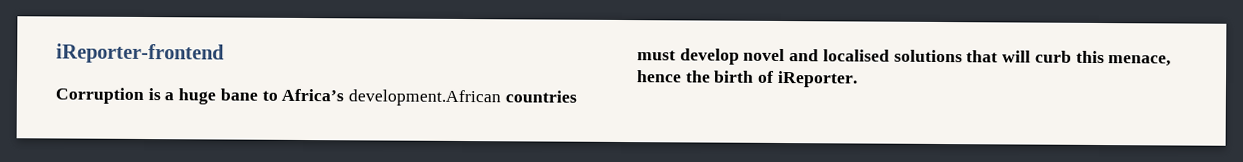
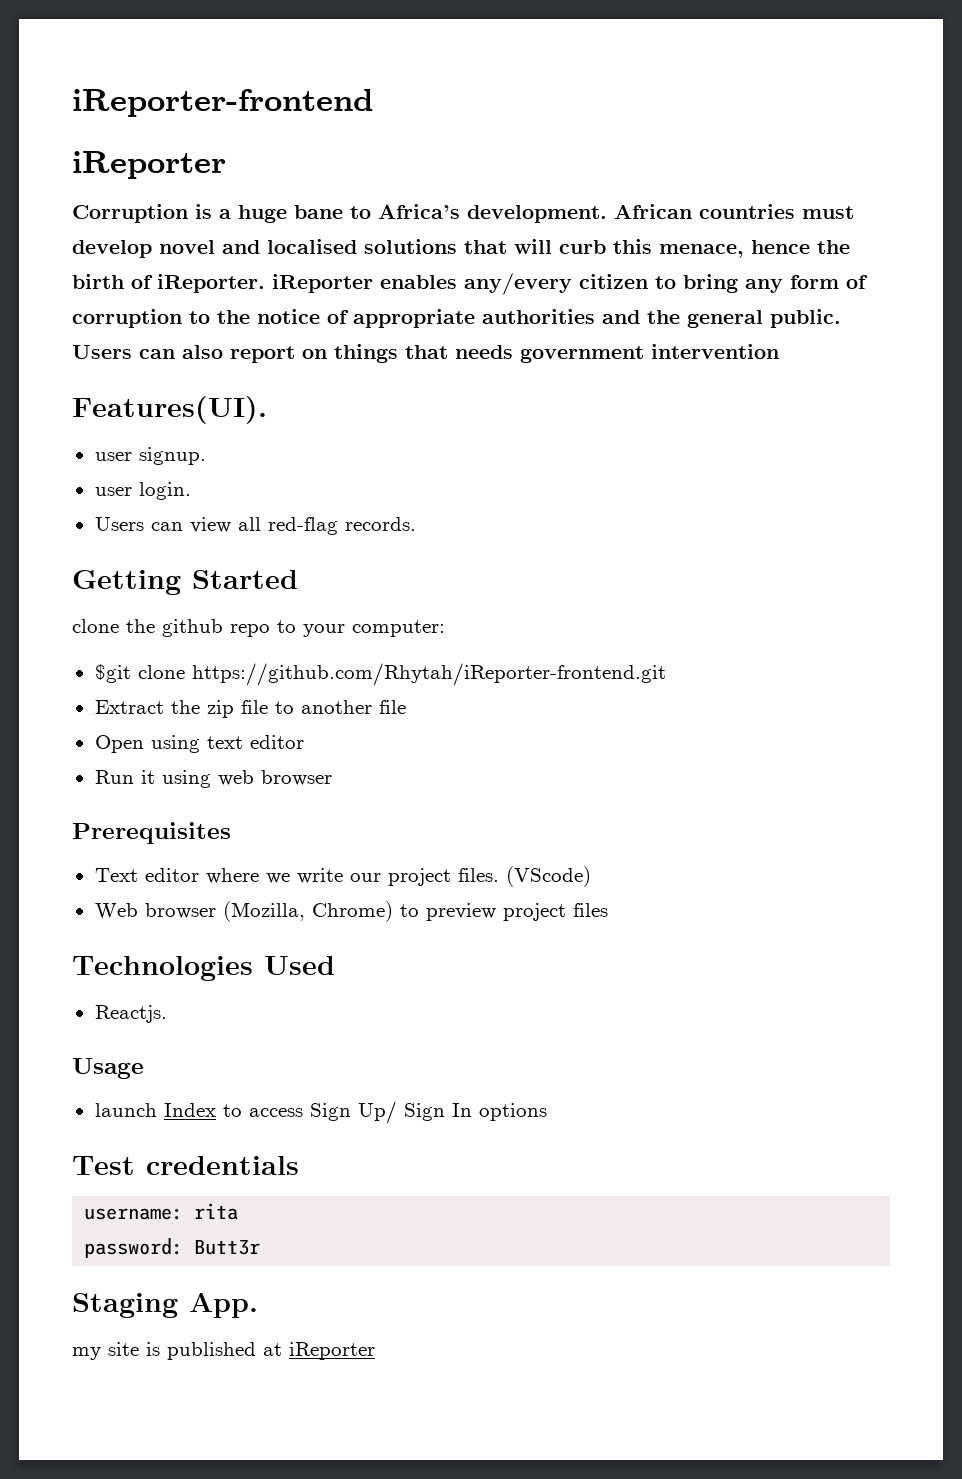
(225, 53) none -> [72,151,226,179] // iReporter
[348,89,502,107] development.African -> [467,204,692,223] development. African
(858, 79) none -> [272,273,868,295] [72,309,841,328] [72,344,779,363] [72,396,267,424] [94,447,206,465] [94,482,191,500] [94,517,416,535] [72,570,298,595] [72,619,445,637] [94,663,666,686] [94,700,406,718] [94,735,304,753] [94,770,332,788] [72,822,231,844] [94,866,591,887] [94,901,608,922] [72,956,335,981] [94,1005,167,1023] [72,1058,144,1079] [94,1101,547,1124] [72,1156,299,1175] [84,1203,239,1220] [84,1238,261,1258] [72,1293,258,1318] [72,1342,375,1360] iReporter enables any/every citizen to bring any form of corruption to the notice of appropriate authorities and the general public. Users can also report on things that needs government intervention // Features(UI). // user signup. // user login. // Users can view all red-flag records. // Getting Started // clone the github repo to your computer: // $git clone https://github.com/Rhytah/iReporter-frontend.git // Extract the zip file to another file // Open using text editor // Run it using web browser // Prerequisites // Text editor where we write our project files. (VScode) // Web browser (Mozilla, Chrome) to preview project files // Technologies Used // Reactjs. // Usage // launch Index to access Sign Up/ Sign In options // Test credentials // username: rita // password: Butt3r // Staging App. // my site is published at iReporter

